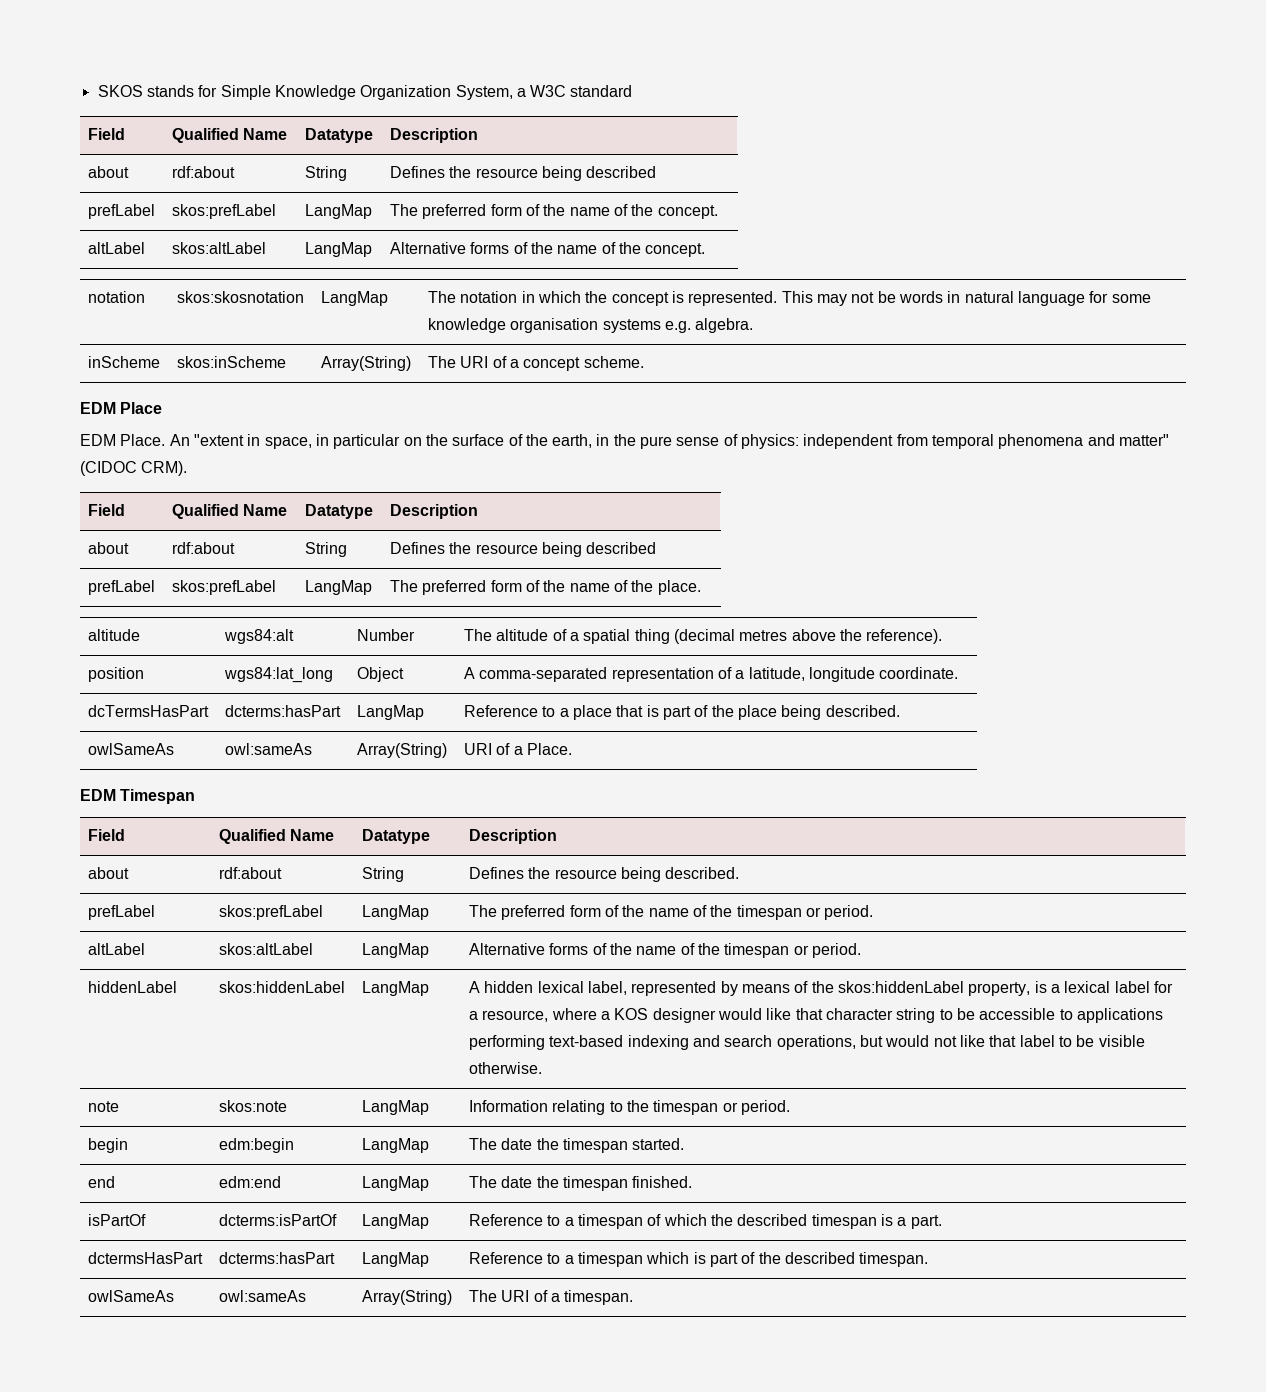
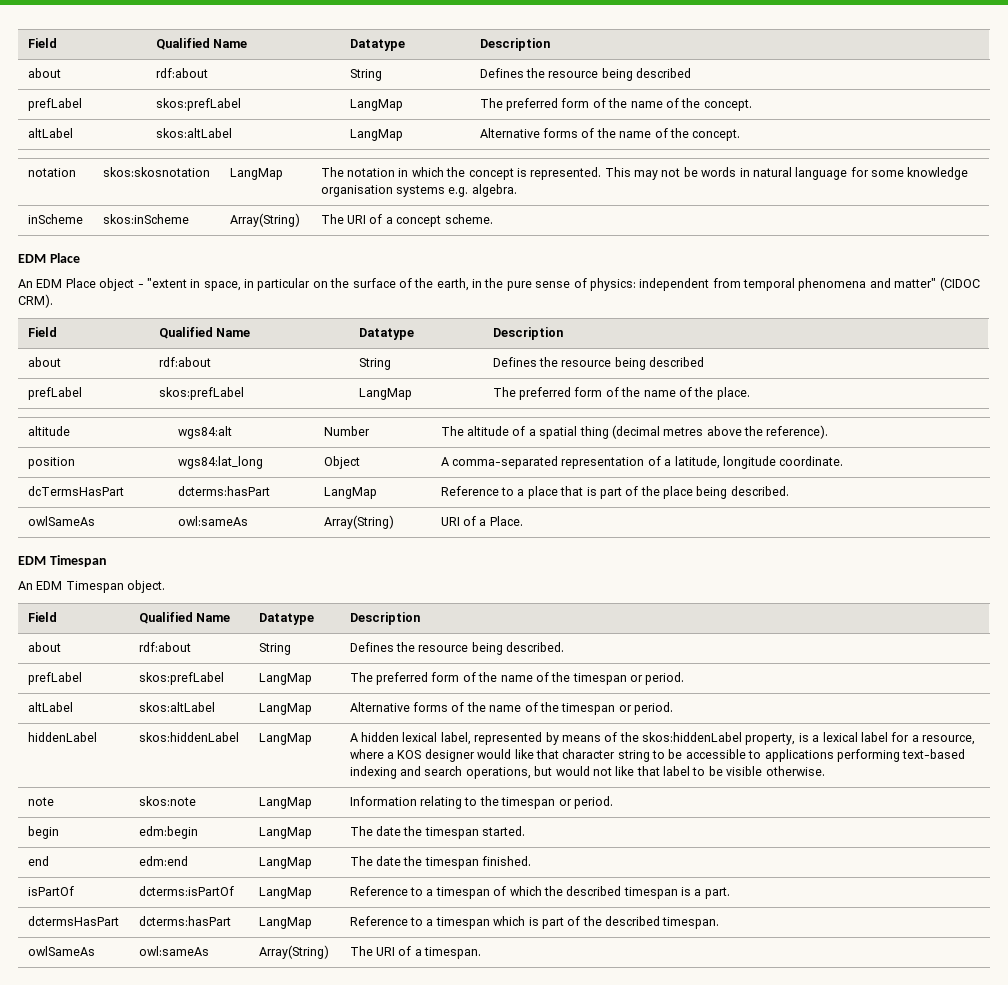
[97,85,633,100] SKOS stands for Simple Knowledge Organization System, a W3C standard // -> (27, 43) none
[80,434,190,446] EDM Place. An -> [18,278,144,291] An EDM Place object -
(196, 796) none -> [18,580,166,593] // An EDM Timespan object.

